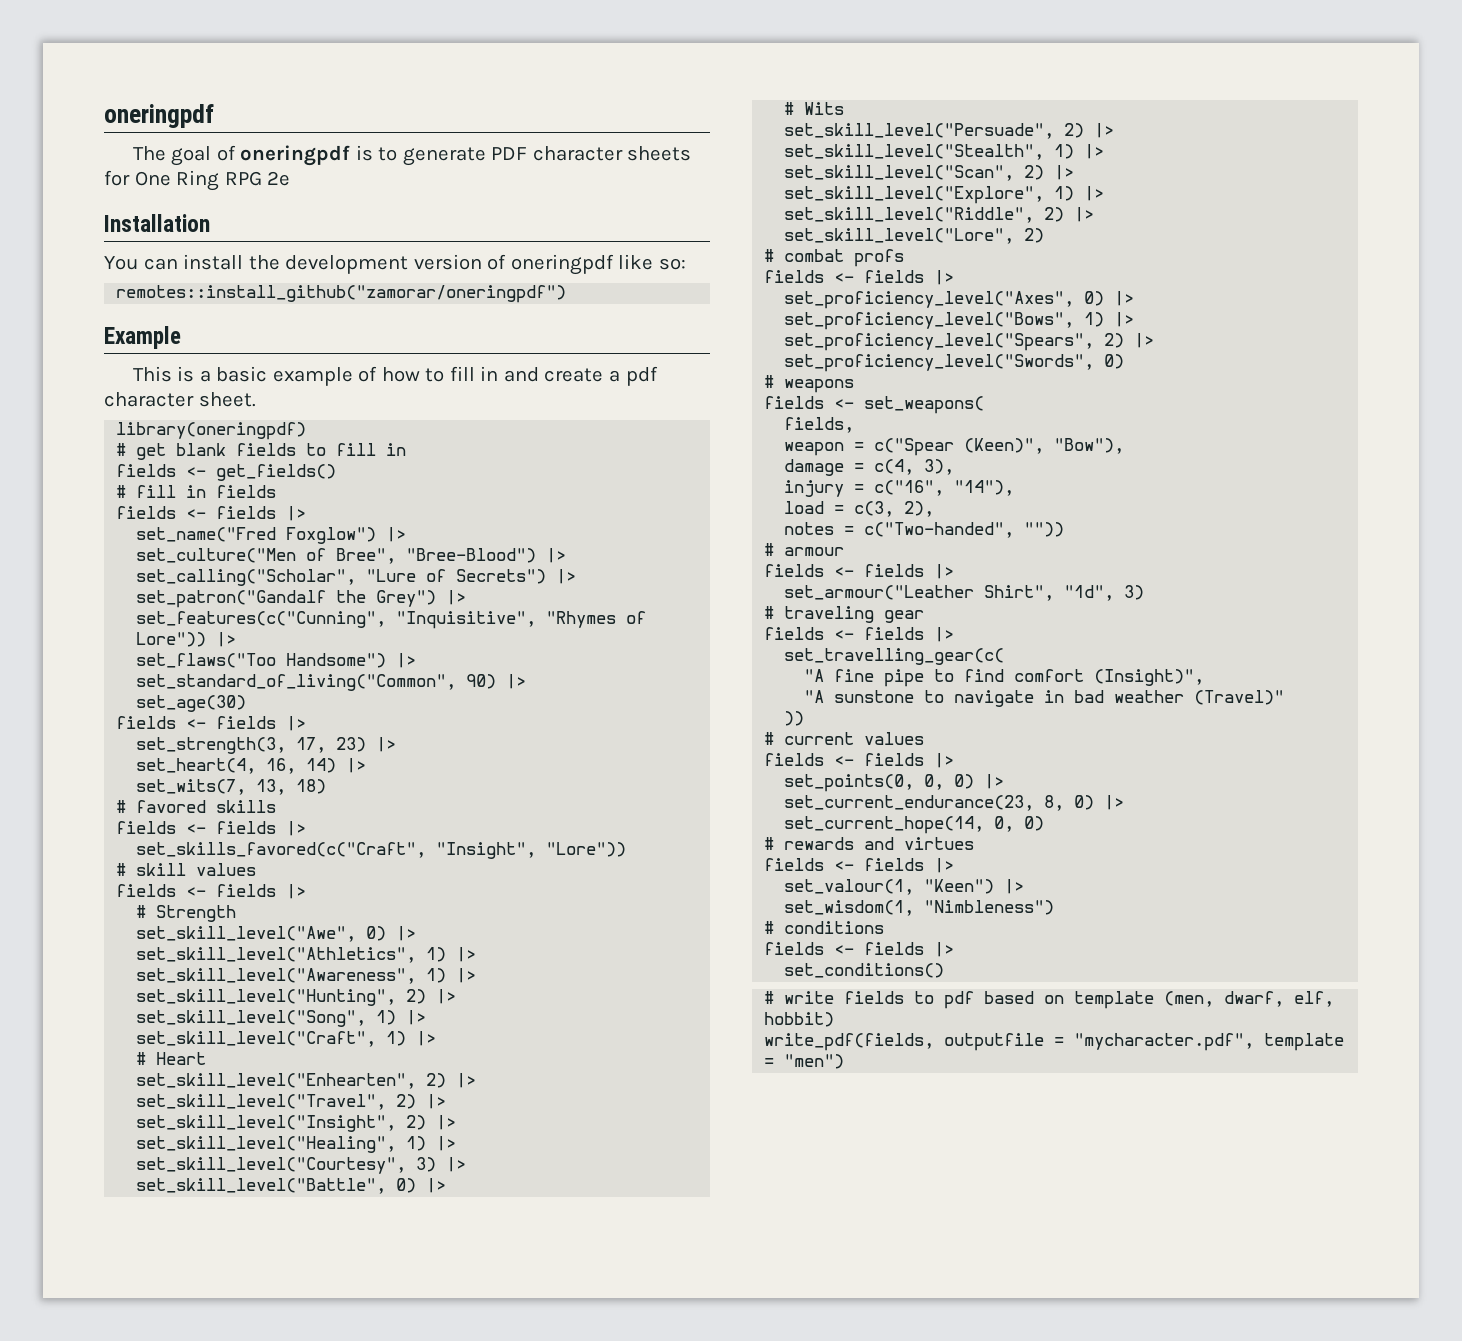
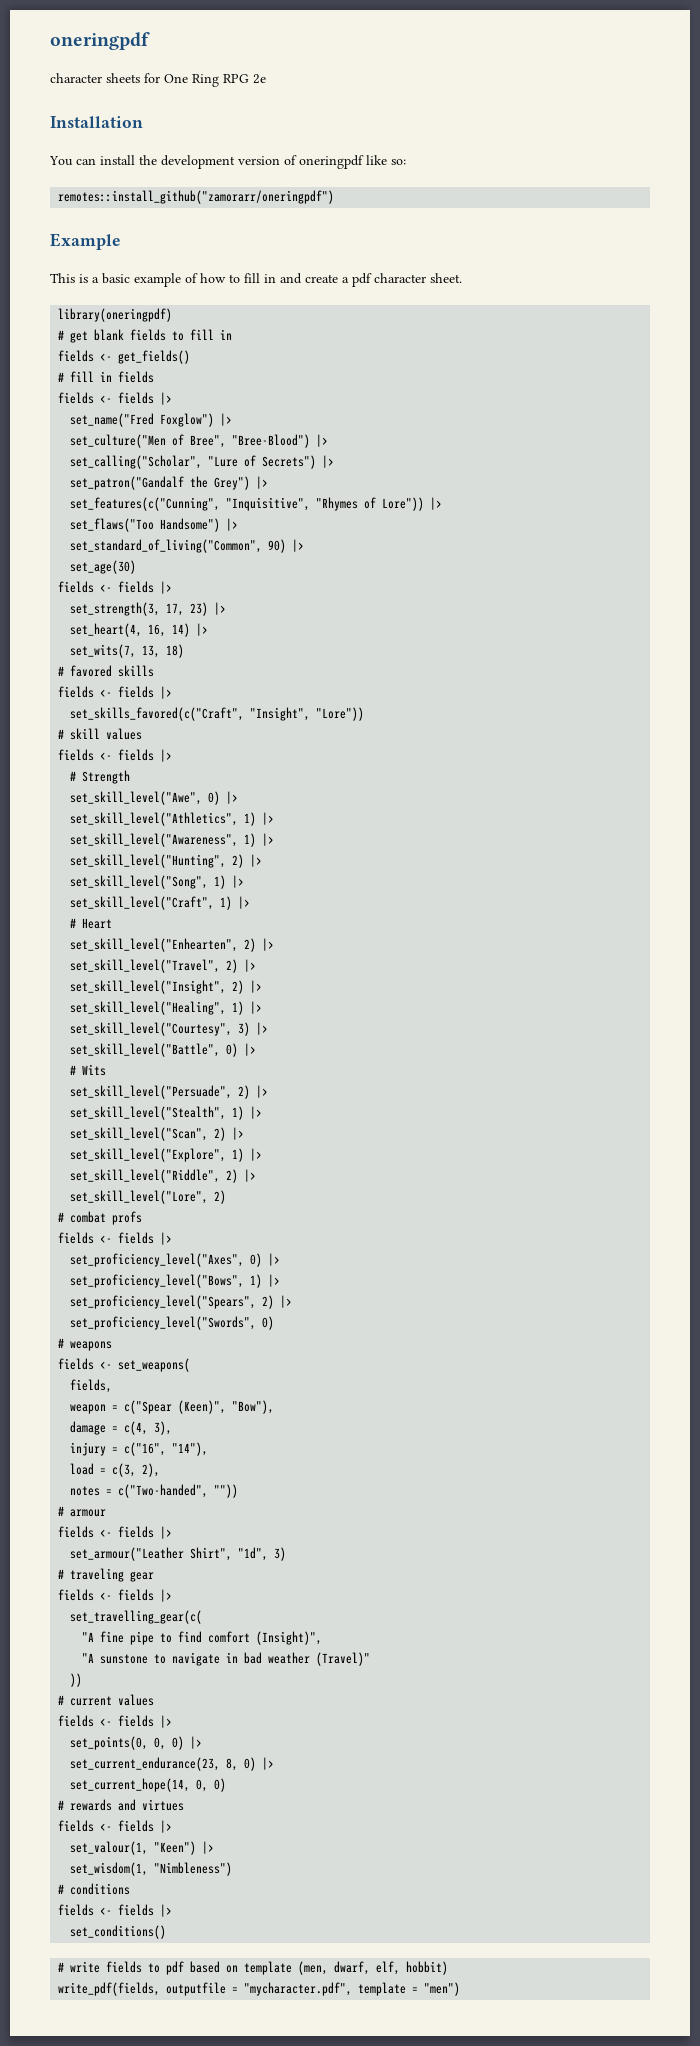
[132,145,528,166] The goal of oneringpdf is to generate PDF -> (150, 41) none
[116,285,567,303] remotes::install_github("zamorar/oneringpdf") -> [58,190,335,204] remotes::install_github("zamorarr/oneringpdf")

